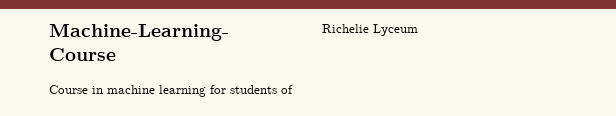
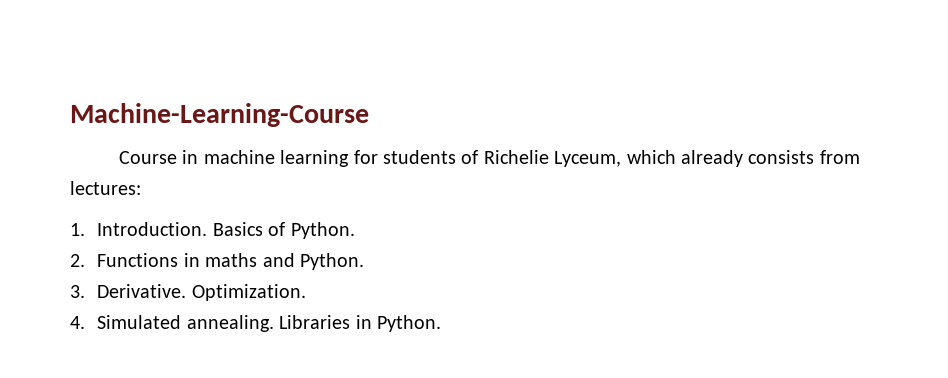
[373,24,418,36] Lyceum -> [554,150,860,167] [70,181,141,195] [70,222,355,239] [70,253,364,270] [70,284,306,301] [70,315,441,332] Lyceum, which already consists from lectures: // 1. Introduction. Basics of Python. // 2. Functions in maths and Python. // 3. Derivative. Optimization. // 4. Simulated annealing. Libraries in Python.

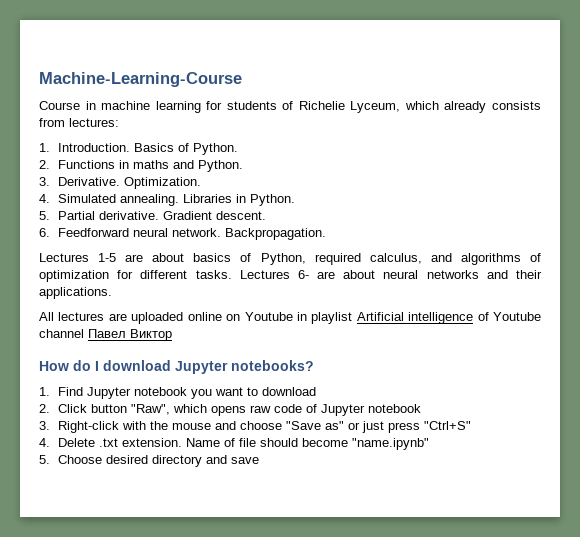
(441, 323) none -> [39,211,267,220] [39,228,327,240] [39,253,541,265] [39,270,542,282] [39,287,112,299] [39,312,541,324] [39,329,172,341] [39,360,314,374] [39,387,317,399] [39,404,422,416] [39,421,472,433] [39,438,430,450] [39,455,260,467] // 5. Partial derivative. Gradient descent. // 6. Feedforward neural network. Backpropagation. // Lectures 1-5 are about basics of Python, required calculus, and algorithms of optimization for different tasks. Lectures 6- are about neural networks and their applications. // All lectures are uploaded online on Youtube in playlist Artificial intelligence of Youtube channel Павел Виктор // How do I download Jupyter notebooks? // 1. Find Jupyter notebook you want to download // 2. Click button "Raw", which opens raw code of Jupyter notebook // 3. Right-click with the mouse and choose "Save as" or just press "Ctrl+S" // 4. Delete .txt extension. Name of file should become "name.ipynb" // 5. Choose desired directory and save

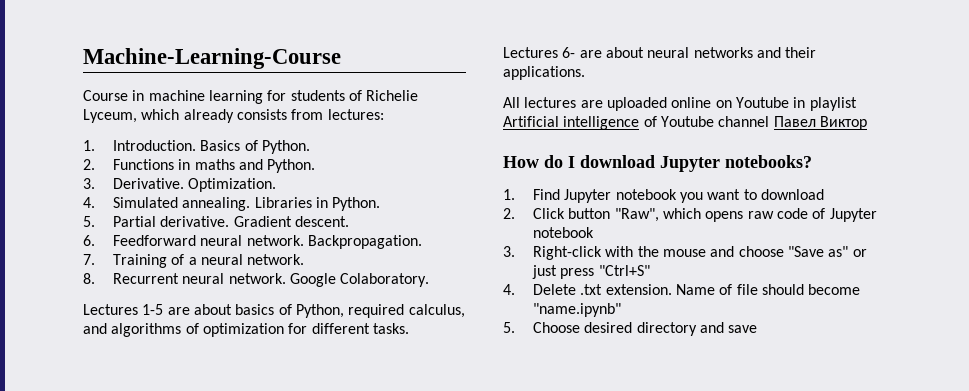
(327, 234) none -> [83,254,305,268] [83,273,430,287] // 7. Training of a neural network. // 8. Recurrent neural network. Google Colaboratory.

